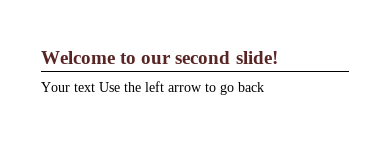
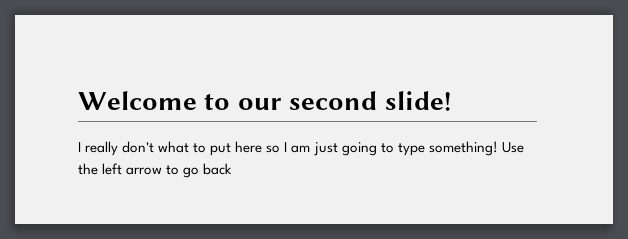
[41,82,95,92] Your text -> [78,141,498,156] I really don't what to put here so I am just going to type something!

